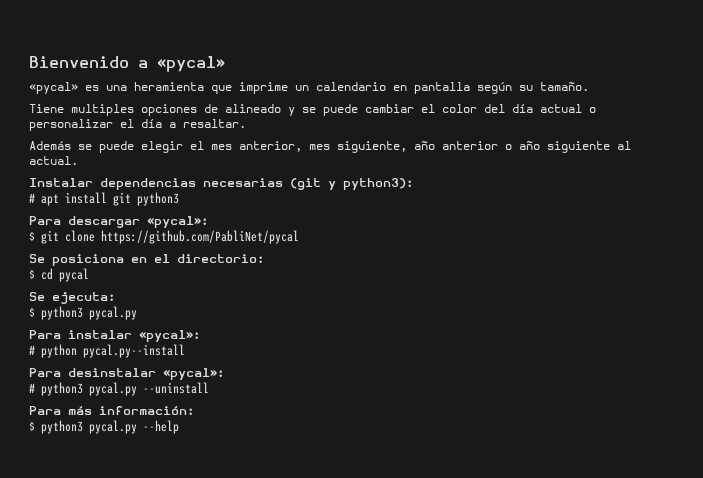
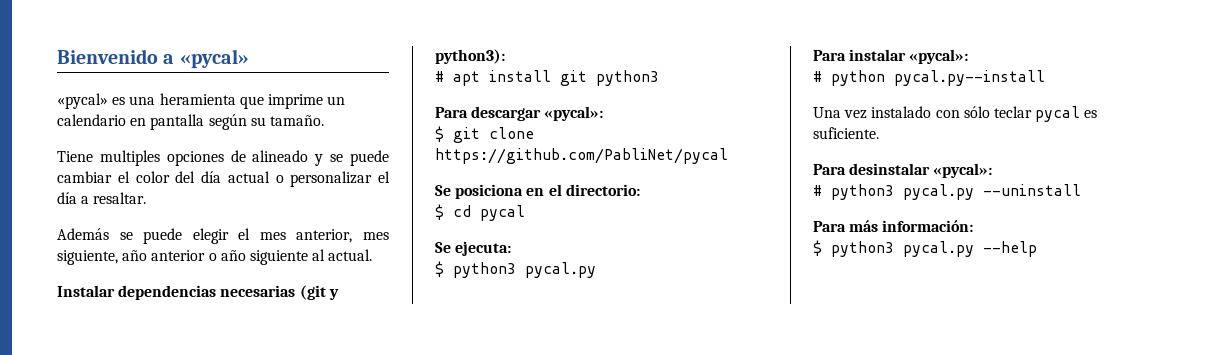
(185, 351) none -> [813,106,1098,122] [813,127,879,139] // Una vez instalado con sólo teclar pycal es suficiente.

